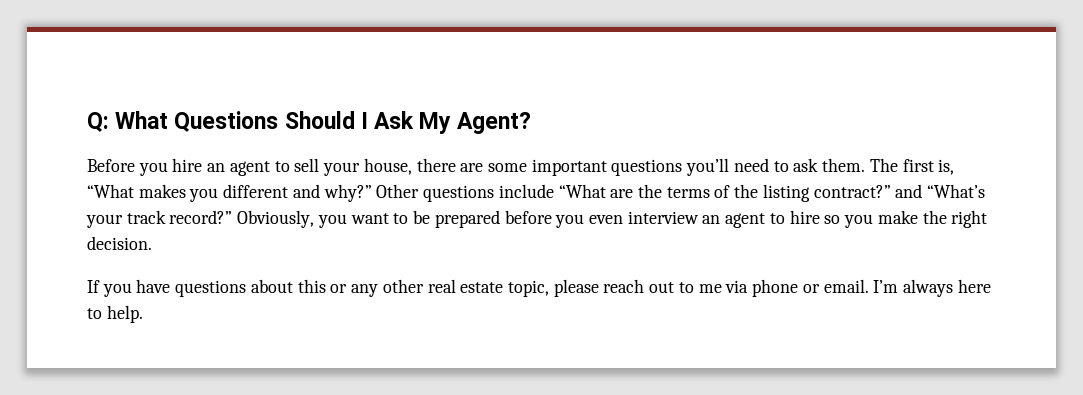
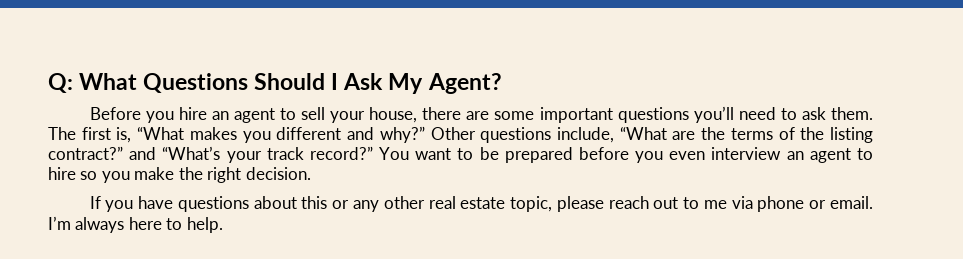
[498,184,554,198] include -> [556,127,614,143] include,
[237,210,347,228] Obviously, you -> [379,147,410,160] You

